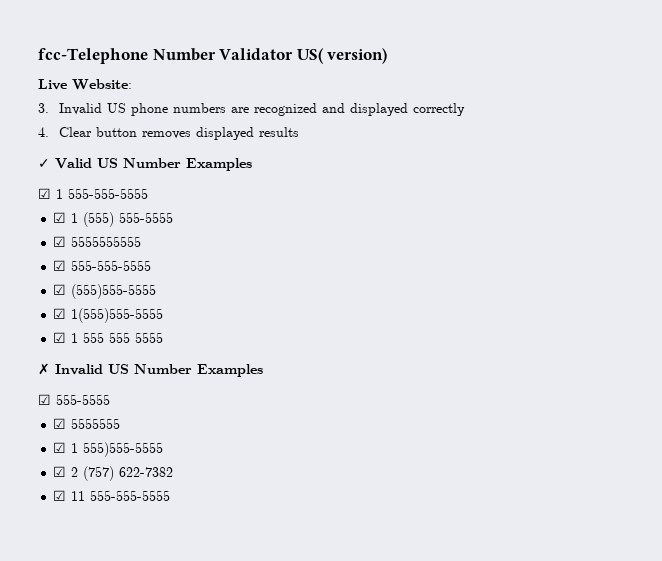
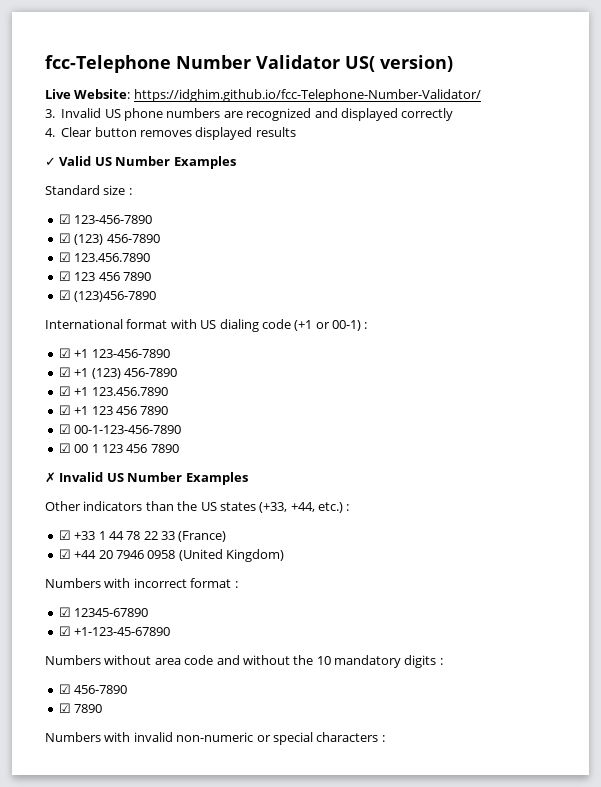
(132, 84) none -> [133,89,481,102] https://idghim.github.io/fcc-Telephone-Number-Validator/
[38,188,148,199] [53,212,174,227] [53,236,142,247] [53,260,152,271] [53,284,157,299] [53,308,164,323] [53,332,164,343] ☑ 1 555-555-5555 // ☑ 1 (555) 555-5555 // ☑ 5555555555 // ☑ 555-555-5555 // ☑ (555)555-5555 // ☑ 1(555)555-5555 // ☑ 1 555 555 5555 -> [45,185,132,195] [58,214,153,224] [58,233,160,245] [58,252,151,262] [58,271,151,281] [58,290,157,302] [45,319,368,332] [58,348,170,358] [58,367,177,379] [58,386,168,396] [58,405,169,415] [58,424,182,434] [58,443,179,453] Standard size : // ☑ 123-456-7890 // ☑ (123) 456-7890 // ☑ 123.456.7890 // ☑ 123 456 7890 // ☑ (123)456-7890 // International format with US dialing code (+1 or 00-1) : // ☑ +1 123-456-7890 // ☑ +1 (123) 456-7890 // ☑ +1 123.456.7890 // ☑ +1 123 456 7890 // ☑ 00-1-123-456-7890 // ☑ 00 1 123 456 7890
[38,394,110,405] [53,418,121,429] [53,442,164,457] [53,466,174,481] [53,490,171,501] ☑ 555-5555 // ☑ 5555555 // ☑ 1 555)555-5555 // ☑ 2 (757) 622-7382 // ☑ 11 555-555-5555 -> [45,501,350,513] [58,530,227,542] [58,549,284,562] [45,578,238,588] [58,607,149,617] [58,626,171,636] [45,655,443,668] [58,684,128,694] [58,703,103,713] [45,732,385,745] Other indicators than the US states (+33, +44, etc.) : // ☑ +33 1 44 78 22 33 (France) // ☑ +44 20 7946 0958 (United Kingdom) // Numbers with incorrect format : // ☑ 12345-67890 // ☑ +1-123-45-67890 // Numbers without area code and without the 10 mandatory digits : // ☑ 456-7890 // ☑ 7890 // Numbers with invalid non-numeric or special characters :

